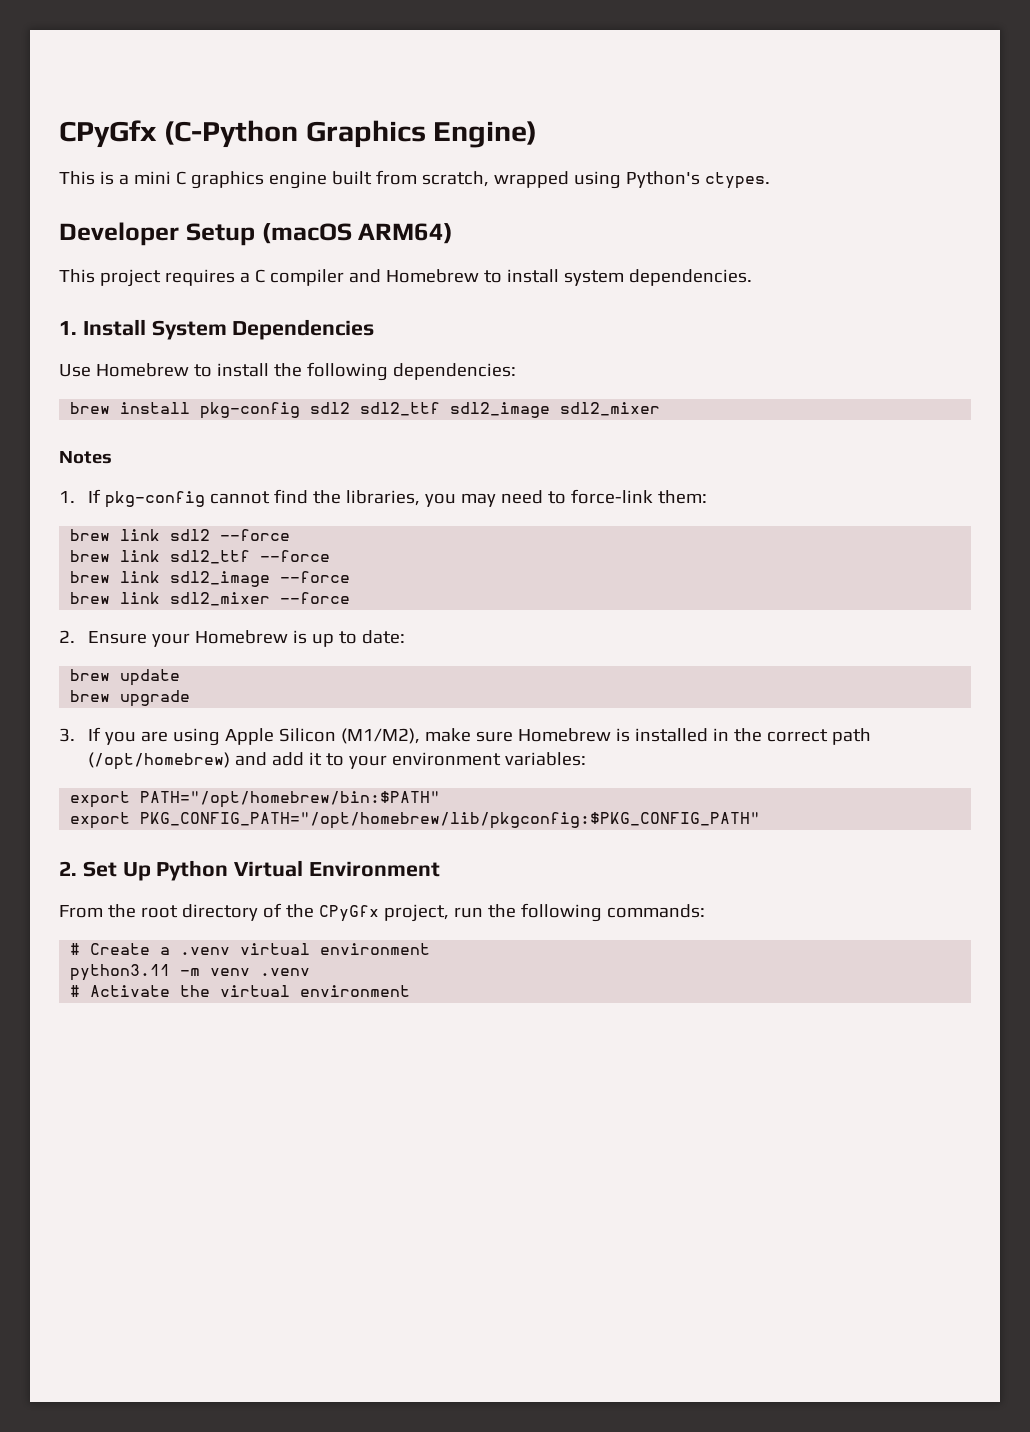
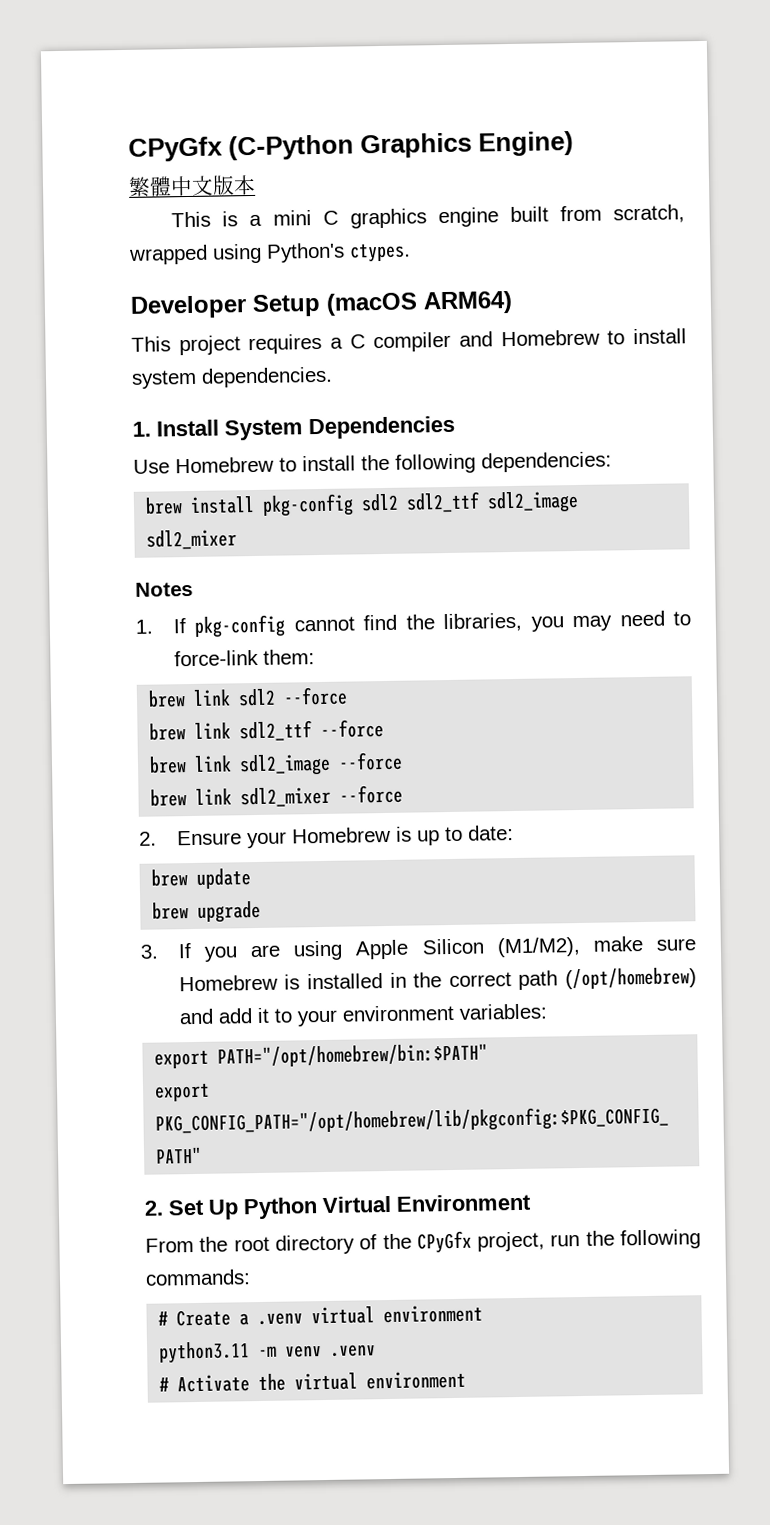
(538, 134) none -> [128,174,256,197] // 繁體中文版本

